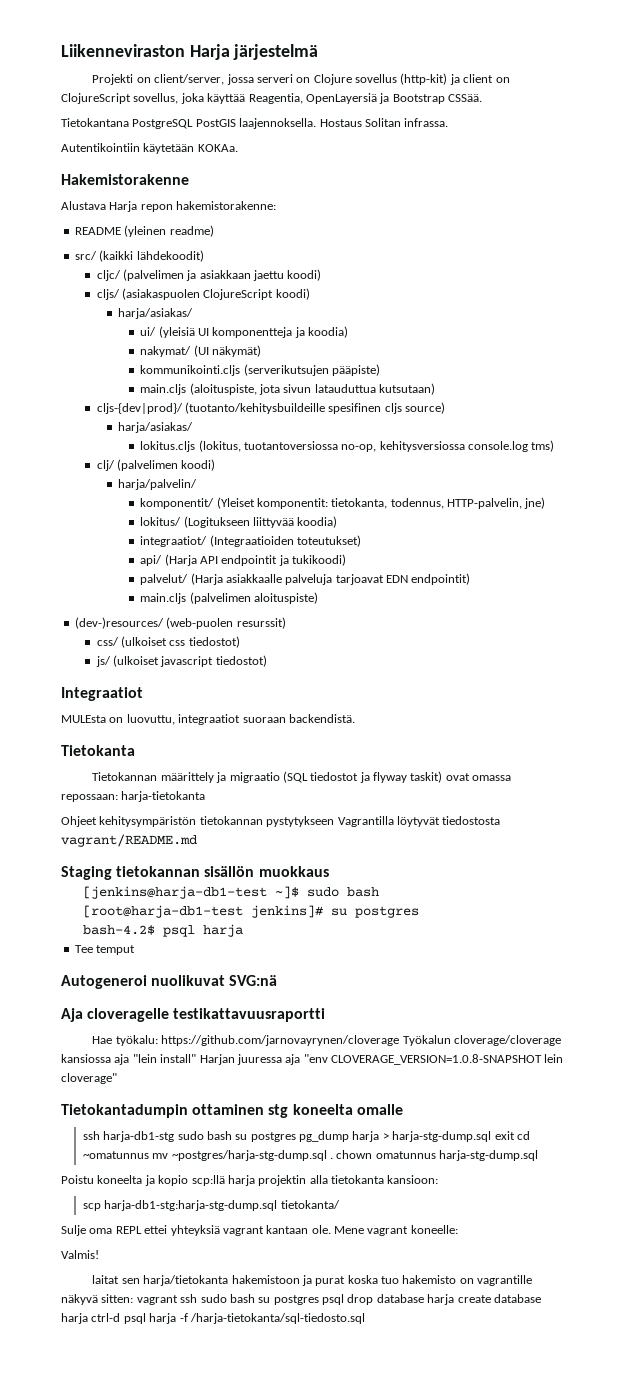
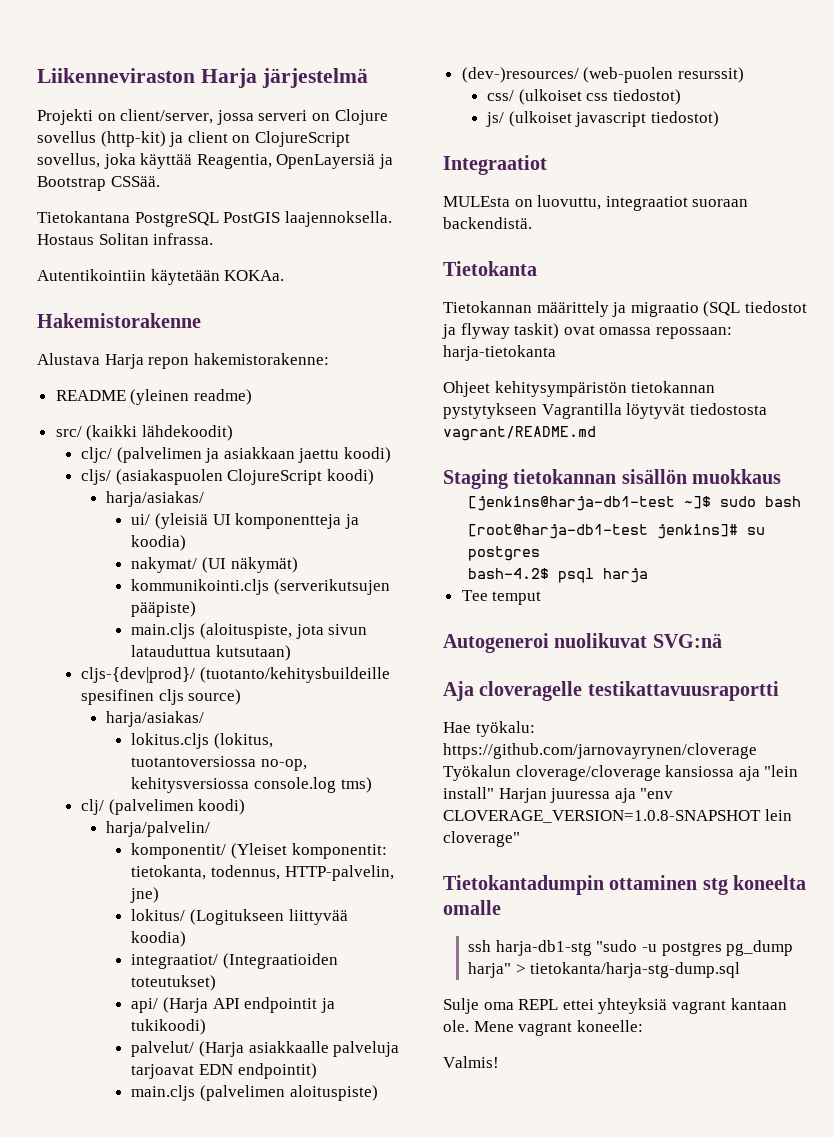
[177,1131,530,1142] [82,1150,539,1161] [61,1175,439,1186] [82,1200,340,1211] sudo bash su postgres pg_dump harja > harja-stg-dump.sql exit cd ~omatunnus mv ~postgres/harja-stg-dump.sql . chown omatunnus harja-stg-dump.sql // Poistu koneelta ja kopio scp:llä harja projektin alla tietokanta kansioon: // scp harja-db1-stg:harja-stg-dump.sql tietokanta/ -> [596,940,794,956] [468,962,741,978] "sudo -u postgres pg_dump harja" > tietokanta/harja-stg-dump.sql
[92,1275,533,1286] [61,1294,541,1305] [61,1313,365,1324] // laitat sen harja/tietokanta hakemistoon ja purat koska tuo hakemisto on vagrantille näkyvä sitten: vagrant ssh sudo bash su postgres psql drop database harja create database harja ctrl-d psql harja -f /harja-tietokanta/sql-tiedosto.sql -> (499, 1062) none

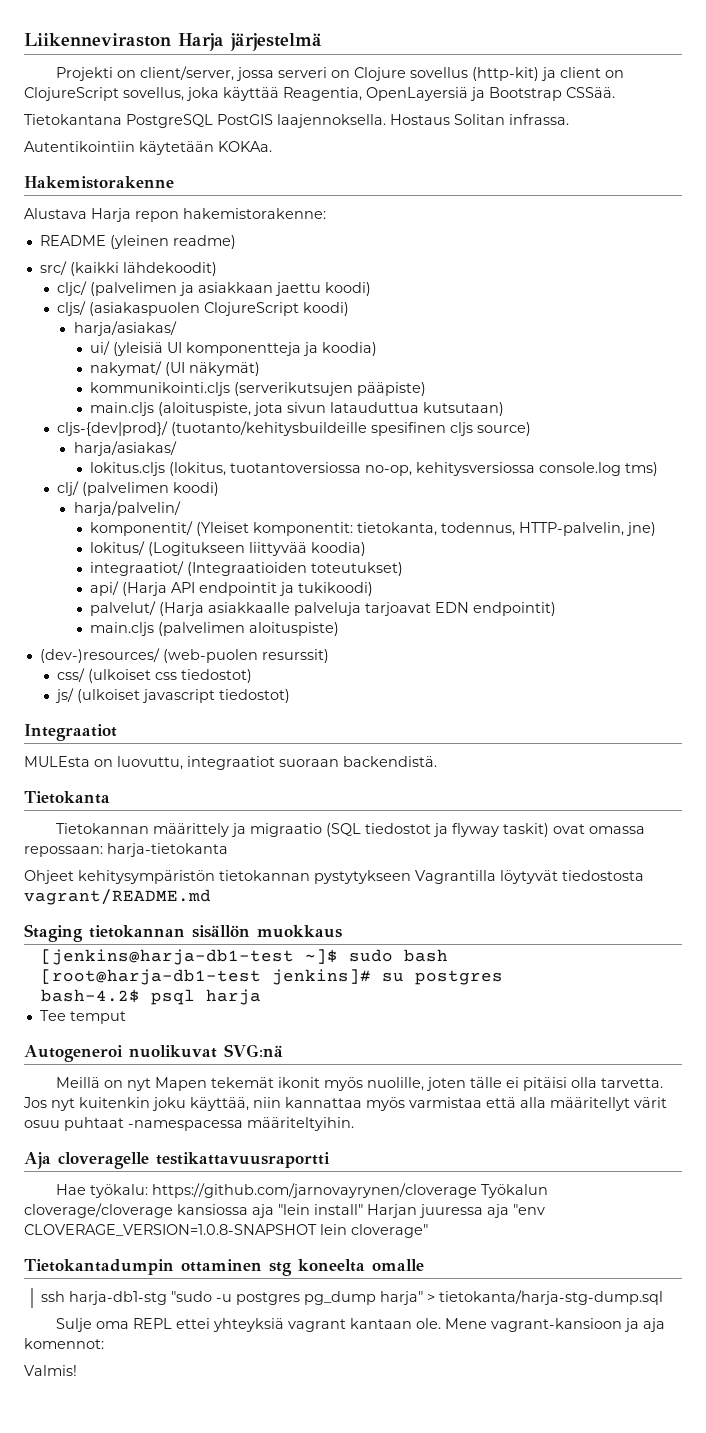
(722, 640) none -> [56,1077,664,1091] [23,1097,667,1111] [24,1117,354,1131] // Meillä on nyt Mapen tekemät ikonit myös nuolille, joten tälle ei pitäisi olla tarvetta. Jos nyt kuitenkin joku käyttää, niin kannattaa myös varmistaa että alla määritellyt värit osuu puhtaat -namespacessa määriteltyihin.
[518,1020,643,1036] vagrant koneelle: -> [491,1318,666,1332] [24,1338,104,1349] vagrant-kansioon ja aja komennot:

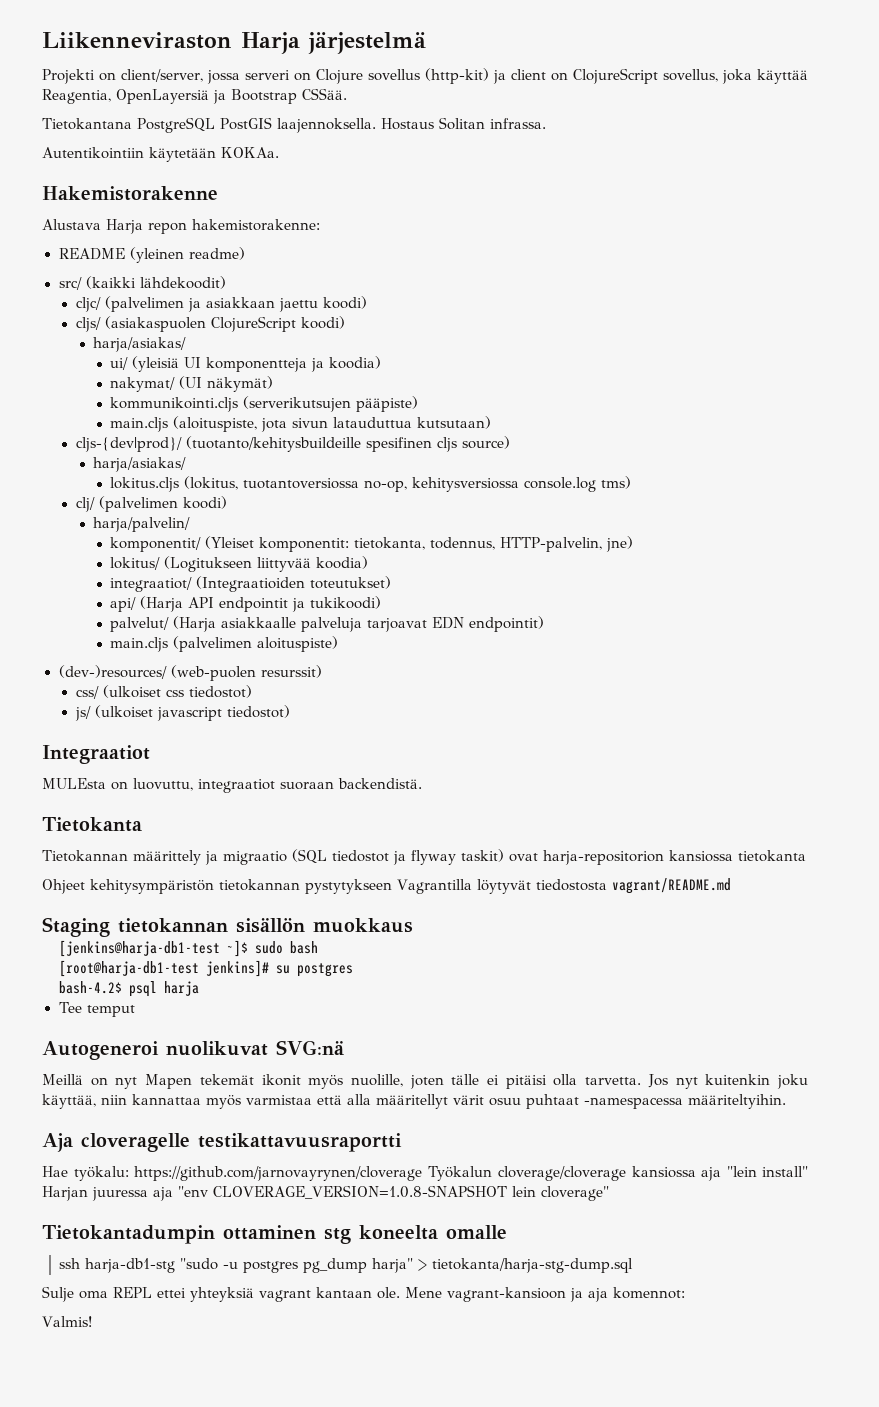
[589,826,646,834] [24,843,228,857] omassa repossaan: harja-tietokanta -> [543,850,806,865] harja-repositorion kansiossa tietokanta

